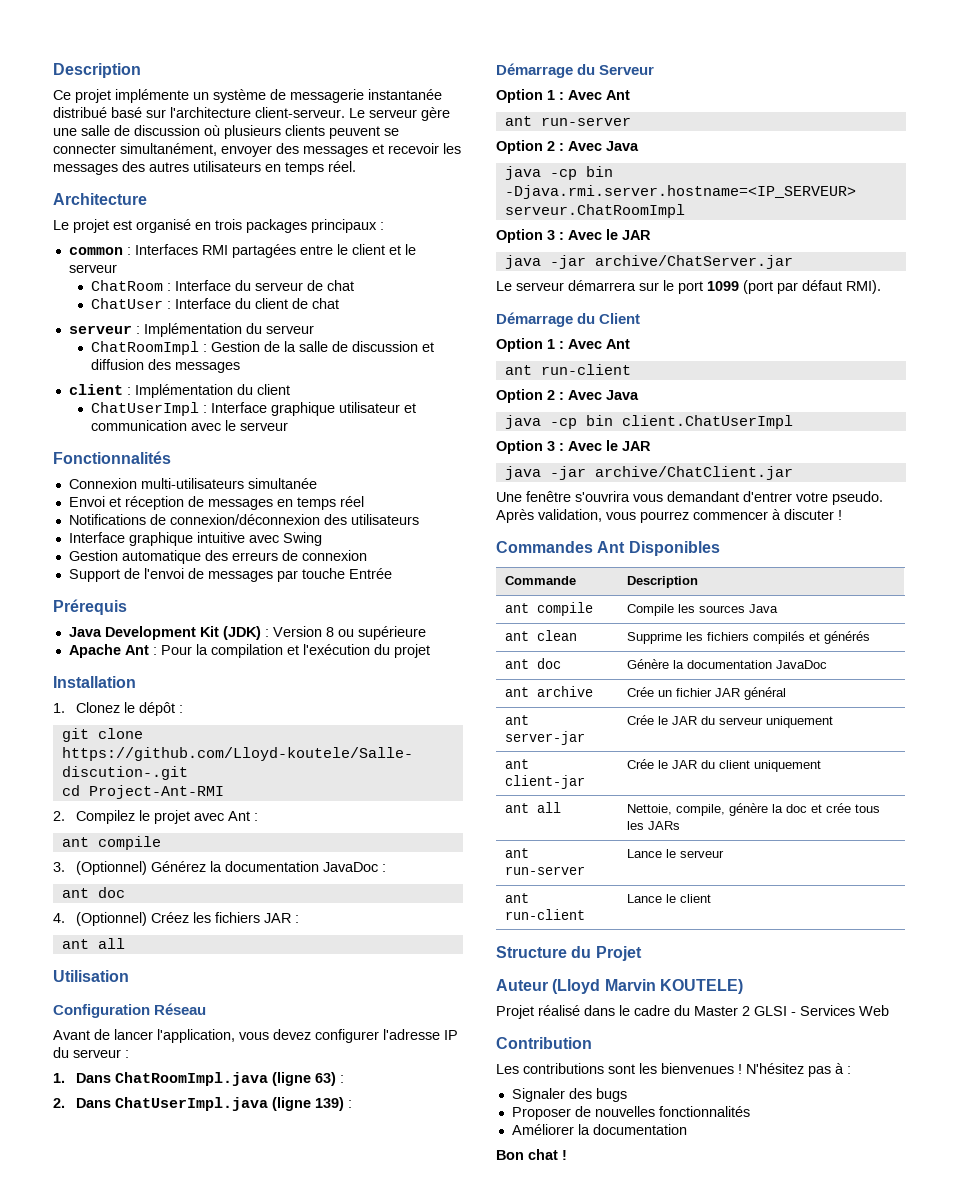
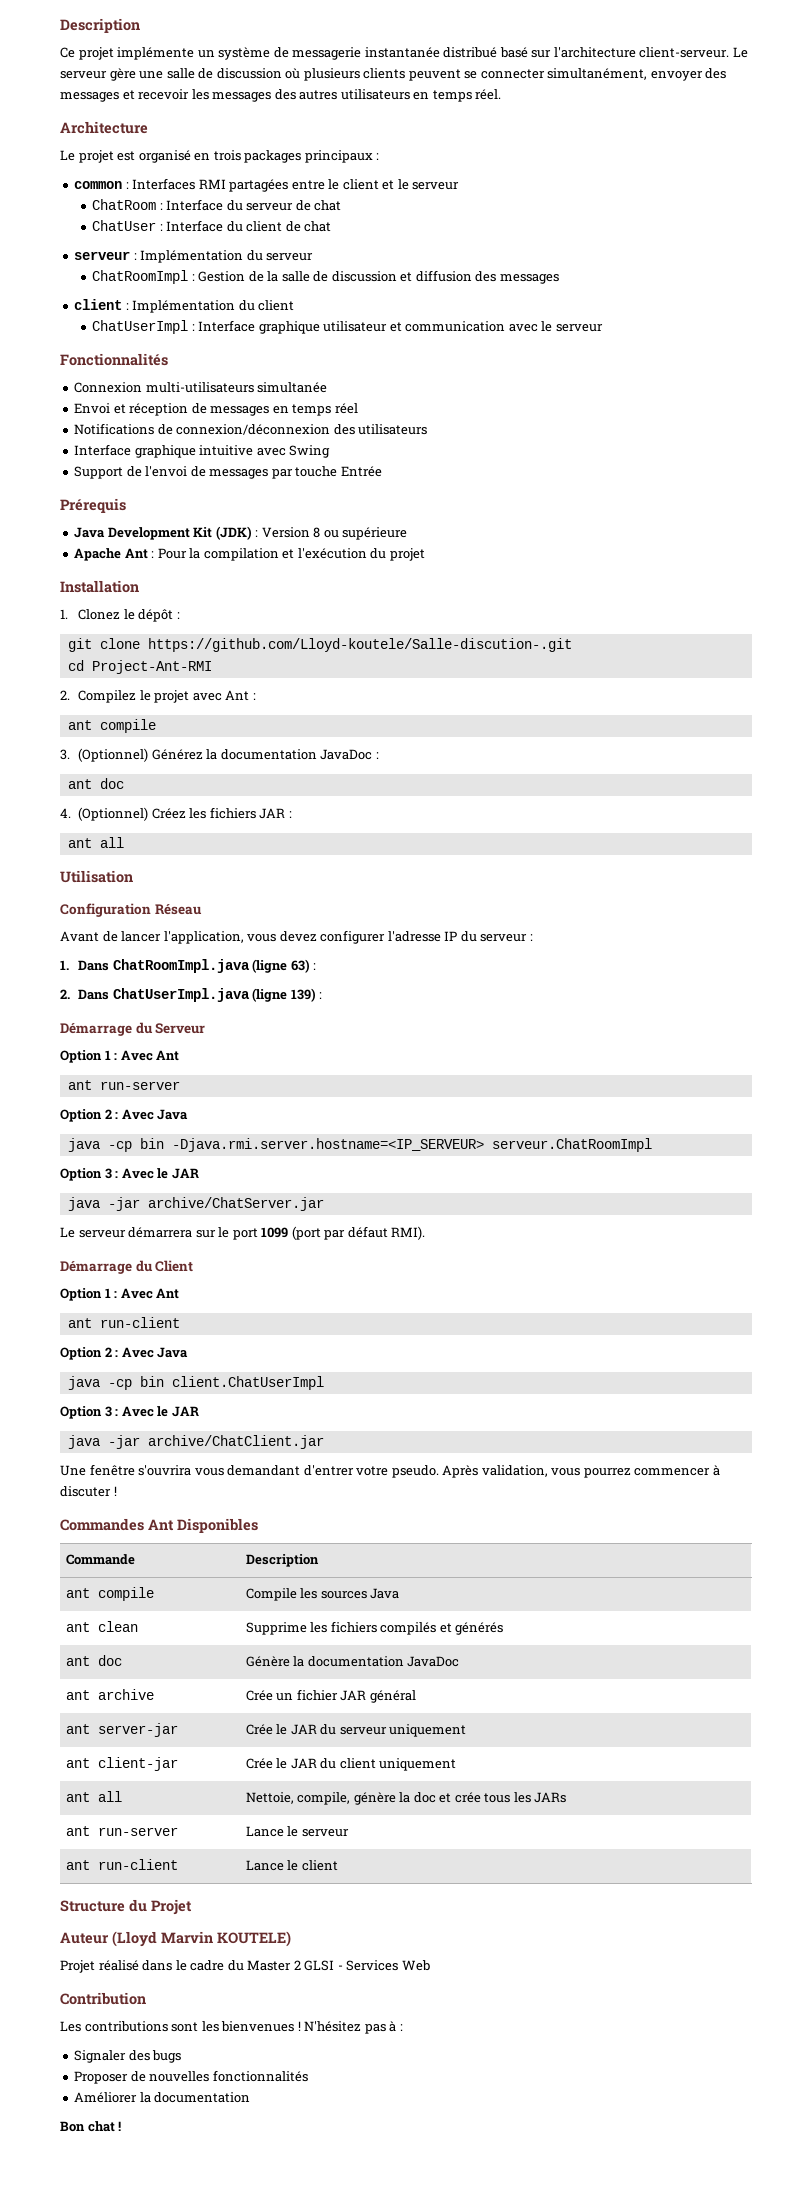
[68,550,367,564] // Gestion automatique des erreurs de connexion -> (331, 451) none

